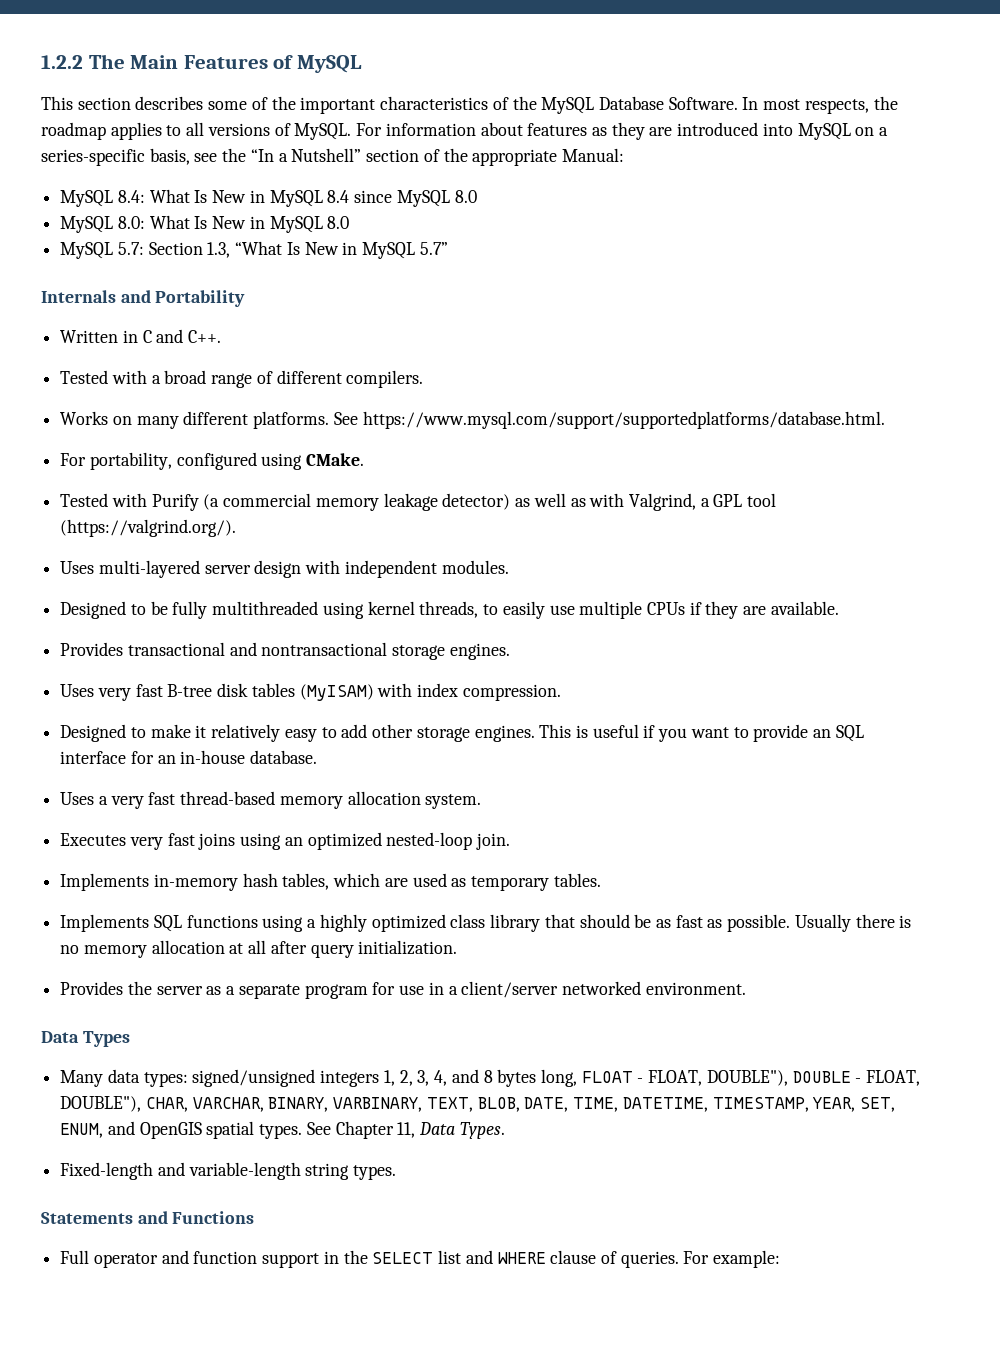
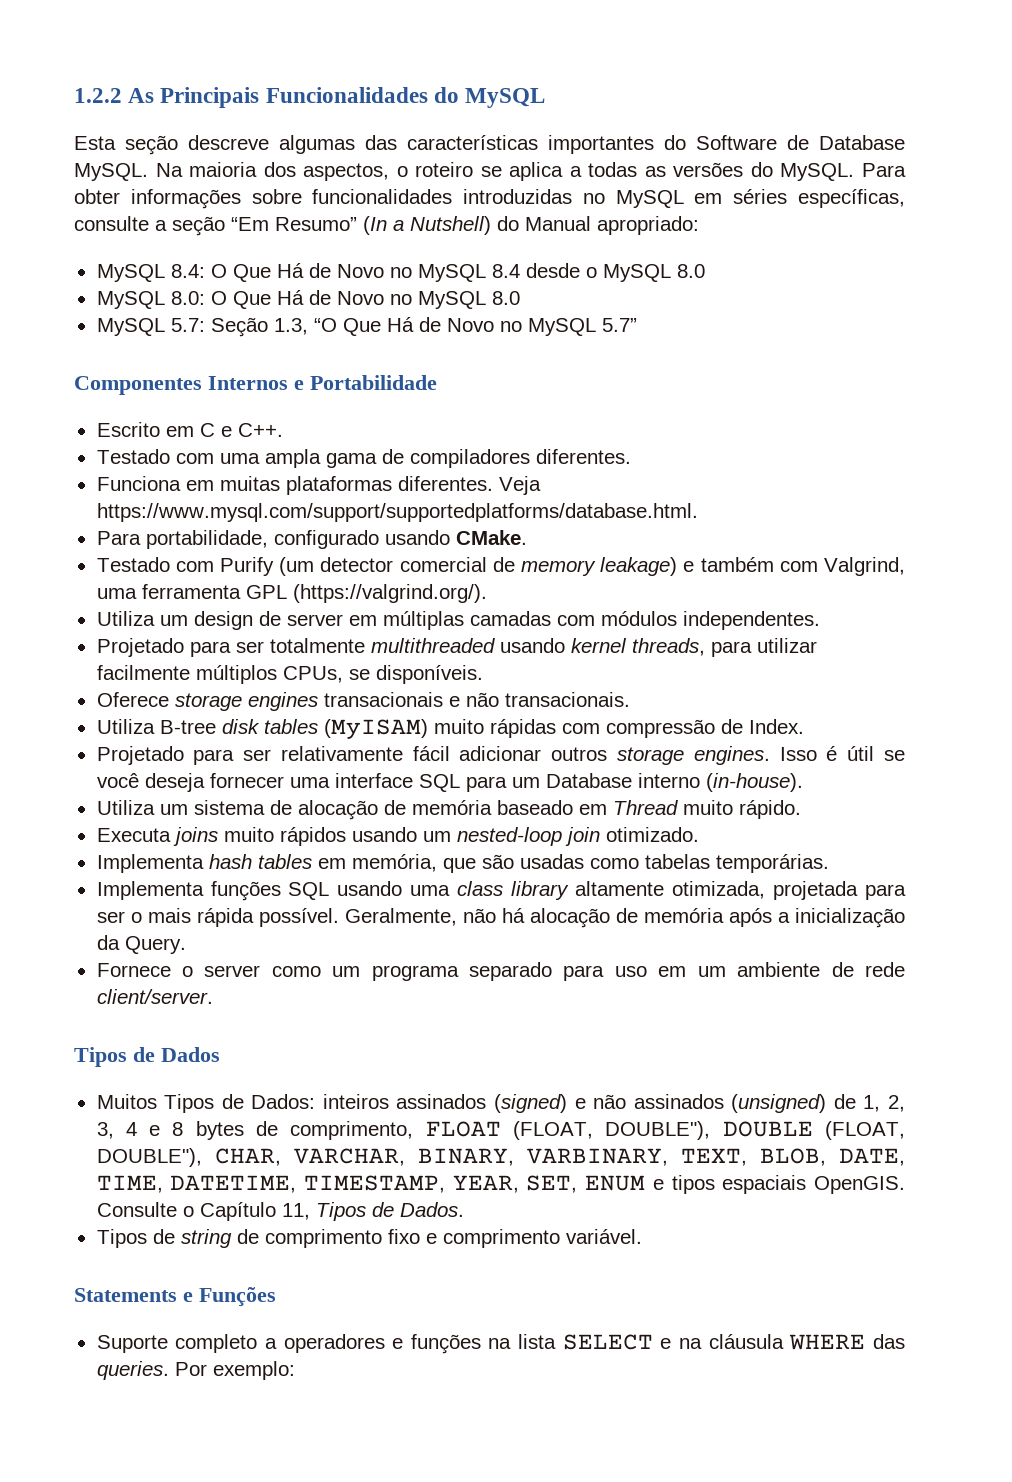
[88,54,362,73] [41,96,898,114] [41,122,889,140] [41,148,624,166] [60,189,477,207] [60,215,350,233] [60,241,448,259] [41,290,246,307] [60,329,222,343] [60,370,424,388] [60,411,885,429] [60,452,365,470] [60,493,777,511] [60,519,237,537] [60,560,509,578] [60,601,839,619] [60,642,510,660] [60,683,561,701] [60,724,864,742] [60,750,318,764] [60,791,482,809] [60,832,511,850] [60,873,601,891] [60,914,912,932] [60,940,458,958] [60,981,746,999] [41,1031,130,1047] [60,1069,921,1087] The Main Features of MySQL // This section describes some of the important characteristics of the MySQL Database Software. In most respects, the roadmap applies to all versions of MySQL. For information about features as they are introduced into MySQL on a series-specific basis, see the “In a Nutshell” section of the appropriate Manual: // MySQL 8.4: What Is New in MySQL 8.4 since MySQL 8.0 // MySQL 8.0: What Is New in MySQL 8.0 // MySQL 5.7: Section 1.3, “What Is New in MySQL 5.7” // Internals and Portability // Written in C and C++. // Tested with a broad range of different compilers. // Works on many different platforms. See https://www.mysql.com/support/supportedplatforms/database.html. // For portability, configured using CMake. // Tested with Purify (a commercial memory leakage detector) as well as with Valgrind, a GPL tool (https://valgrind.org/). // Uses multi-layered server design with independent modules. // Designed to be fully multithreaded using kernel threads, to easily use multiple CPUs if they are available. // Provides transactional and nontransactional storage engines. // Uses very fast B-tree disk tables (MyISAM) with index compression. // Designed to make it relatively easy to add other storage engines. This is useful if you want to provide an SQL interface for an in-house database. // Uses a very fast thread-based memory allocation system. // Executes very fast joins using an optimized nested-loop join. // Implements in-memory hash tables, which are used as temporary tables. // Implements SQL functions using a highly optimized class library that should be as fast as possible. Usually there is no memory allocation at all after query initialization. // Provides the server as a separate program for use in a client/server networked environment. // Data Types // Many data types: signed/unsigned integers 1, 2, 3, 4, and 8 bytes long, FLOAT - FLOAT, DOUBLE"), DOUBLE - FLOAT, -> [128,87,546,108] [74,135,905,155] [74,162,906,181] [74,189,906,209] [74,216,699,236] [96,263,705,282] [96,290,520,309] [96,317,637,337] [74,375,437,395] [96,422,283,437] [96,449,631,468] [96,476,541,495] [96,503,698,522] [96,530,527,549] [96,557,905,576] [96,584,487,603] [96,611,820,630] [96,638,817,657] [96,665,483,684] [96,692,630,711] [96,719,804,739] [96,746,906,765] [96,773,803,792] [96,800,801,820] [96,827,699,846] [96,854,829,873] [96,881,907,901] [96,908,905,928] [96,935,186,954] [96,962,906,981] [96,989,213,1004] [74,1047,220,1067] [96,1094,905,1113] [96,1121,906,1140] As Principais Funcionalidades do MySQL // Esta seção descreve algumas das características importantes do Software de Database MySQL. Na maioria dos aspectos, o roteiro se aplica a todas as versões do MySQL. Para obter informações sobre funcionalidades introduzidas no MySQL em séries específicas, consulte a seção “Em Resumo” (In a Nutshell) do Manual apropriado: // MySQL 8.4: O Que Há de Novo no MySQL 8.4 desde o MySQL 8.0 // MySQL 8.0: O Que Há de Novo no MySQL 8.0 // MySQL 5.7: Seção 1.3, “O Que Há de Novo no MySQL 5.7” // Componentes Internos e Portabilidade // Escrito em C e C++. // Testado com uma ampla gama de compiladores diferentes. // Funciona em muitas plataformas diferentes. Veja https://www.mysql.com/support/supportedplatforms/database.html. // Para portabilidade, configurado usando CMake. // Testado com Purify (um detector comercial de memory leakage) e também com Valgrind, uma ferramenta GPL (https://valgrind.org/). // Utiliza um design de server em múltiplas camadas com módulos independentes. // Projetado para ser totalmente multithreaded usando kernel threads, para utilizar facilmente múltiplos CPUs, se disponíveis. // Oferece storage engines transacionais e não transacionais. // Utiliza B-tree disk tables (MyISAM) muito rápidas com compressão de Index. // Projetado para ser relativamente fácil adicionar outros storage engines. Isso é útil se você deseja fornecer uma interface SQL para um Database interno (in-house). // Utiliza um sistema de alocação de memória baseado em Thread muito rápido. // Executa joins muito rápidos usando um nested-loop join otimizado. // Implementa hash tables em memória, que são usadas como tabelas temporárias. // Implementa funções SQL usando uma class library altamente otimizada, projetada para ser o mais rápida possível. Geralmente, não há alocação de memória após a inicialização da Query. // Fornece o server como um programa separado para uso em um ambiente de rede client/server. // Tipos de Dados // Muitos Tipos de Dados: inteiros assinados (signed) e não assinados (unsigned) de 1, 2, 3, 4 e 8 bytes de comprimento, FLOAT (FLOAT, DOUBLE"), DOUBLE (FLOAT,
[60,1121,505,1139] [60,1162,397,1180] [41,1211,255,1224] [60,1250,781,1268] ENUM, and OpenGIS spatial types. See Chapter 11, Data Types. // Fixed-length and variable-length string types. // Statements and Functions // Full operator and function support in the SELECT list and WHERE clause of queries. For example: -> [585,1175,906,1194] [96,1202,464,1221] [96,1229,642,1248] [74,1287,276,1307] [96,1334,905,1354] [96,1361,295,1380] ENUM e tipos espaciais OpenGIS. Consulte o Capítulo 11, Tipos de Dados. // Tipos de string de comprimento fixo e comprimento variável. // Statements e Funções // Suporte completo a operadores e funções na lista SELECT e na cláusula WHERE das queries. Por exemplo:

